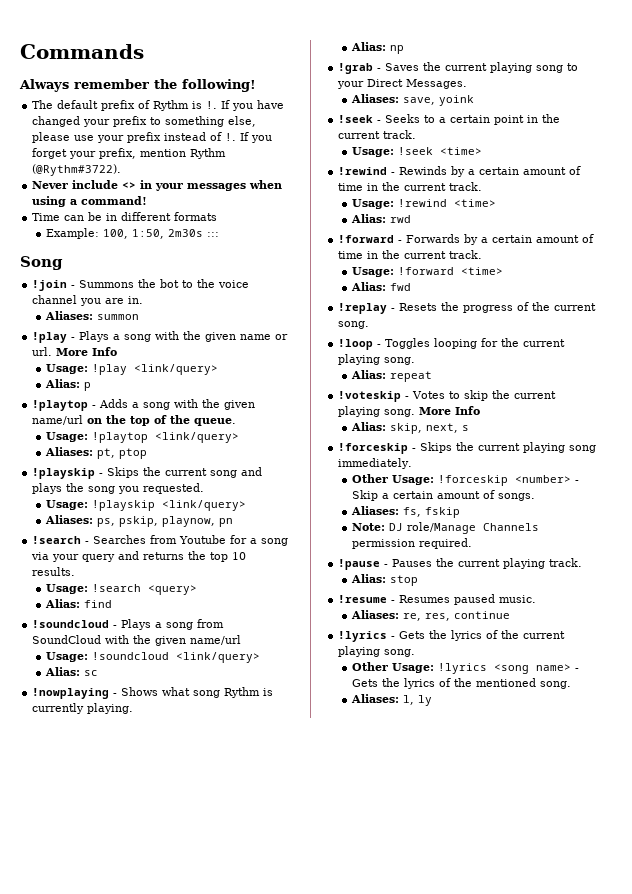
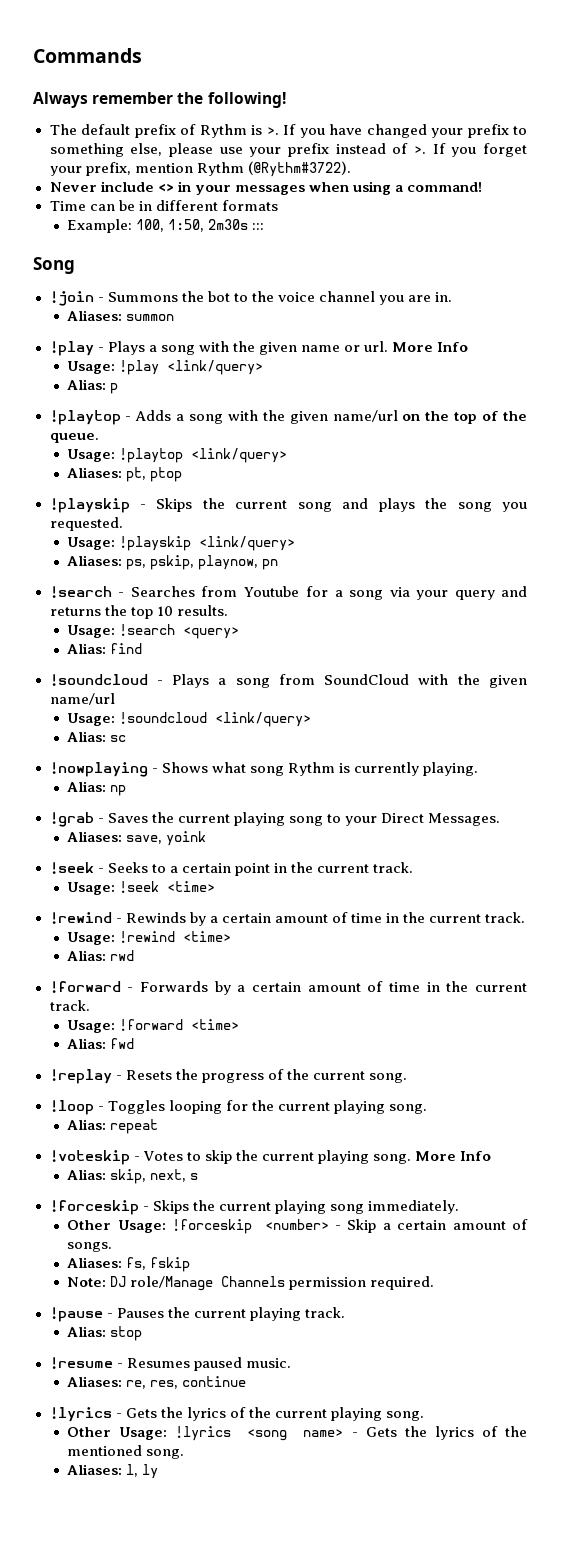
[206,101,218,109] !. -> [266,127,279,135] >.
[225,133,237,141] !. -> [413,146,426,154] >.

